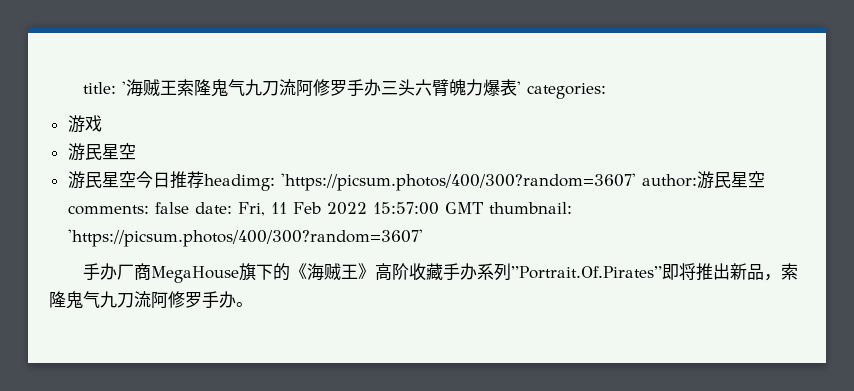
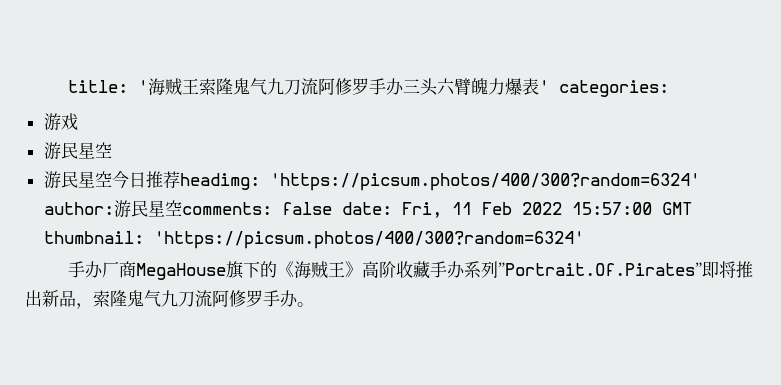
[280,173,636,191] 'https://picsum.photos/400/300?random=3607' -> [269,173,700,191] 'https://picsum.photos/400/300?random=6324'
[67,229,423,247] 'https://picsum.photos/400/300?random=3607' -> [153,231,584,249] 'https://picsum.photos/400/300?random=6324'

